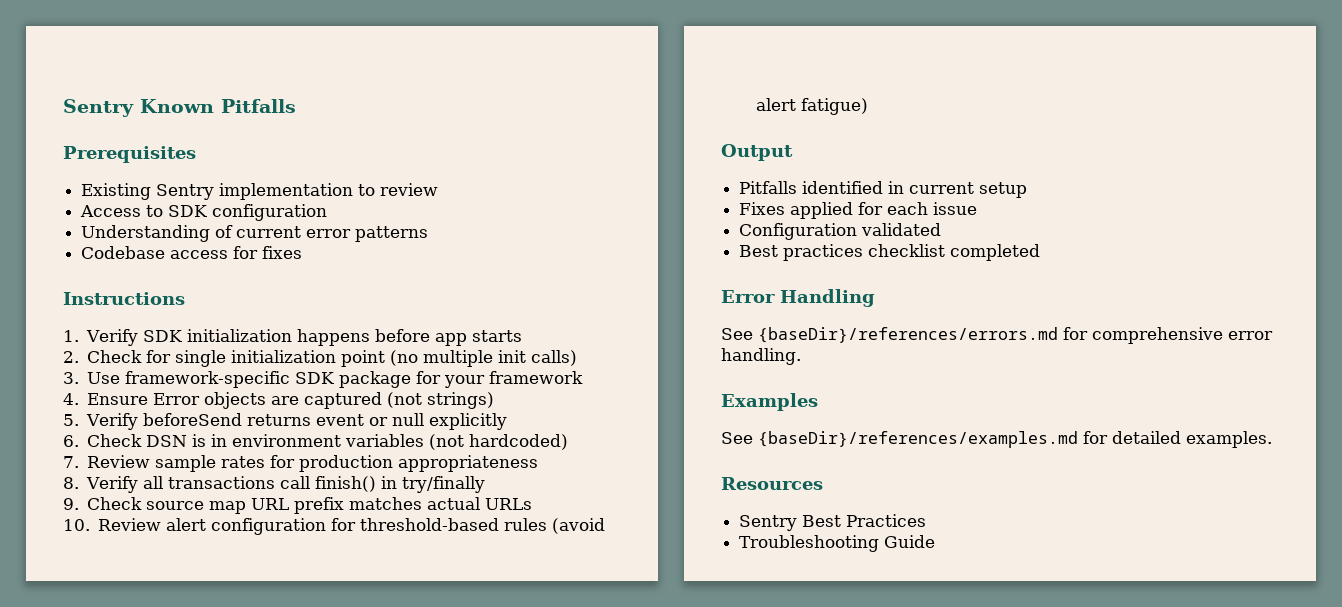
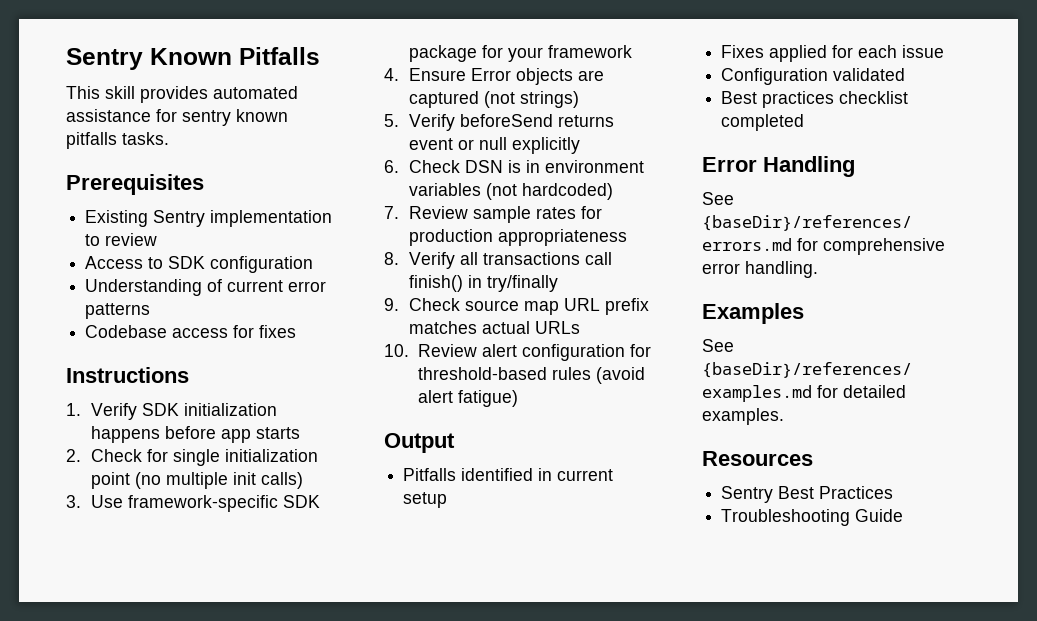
(296, 106) none -> [66,86,298,103] [66,109,288,126] [66,132,169,149] // This skill provides automated assistance for sentry known pitfalls tasks.

